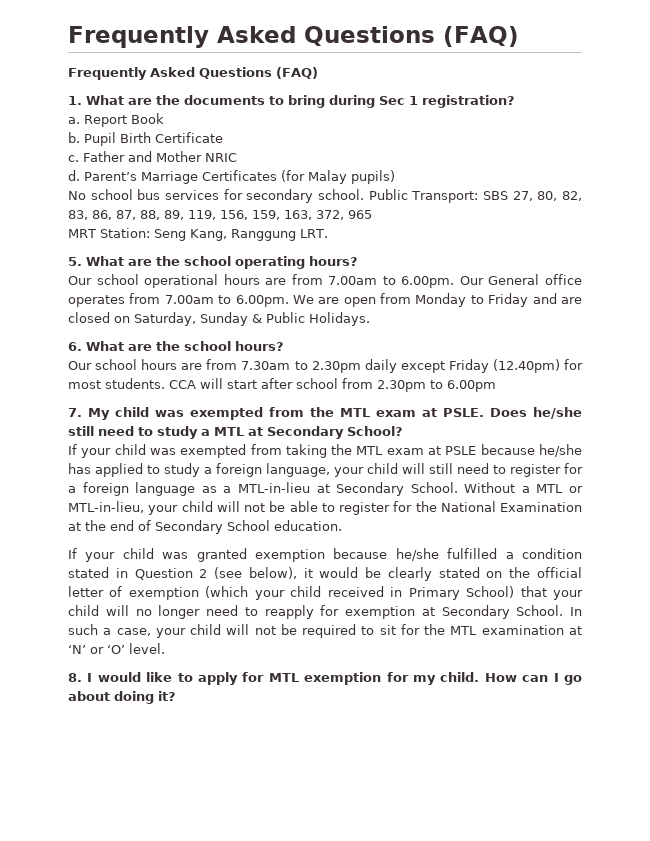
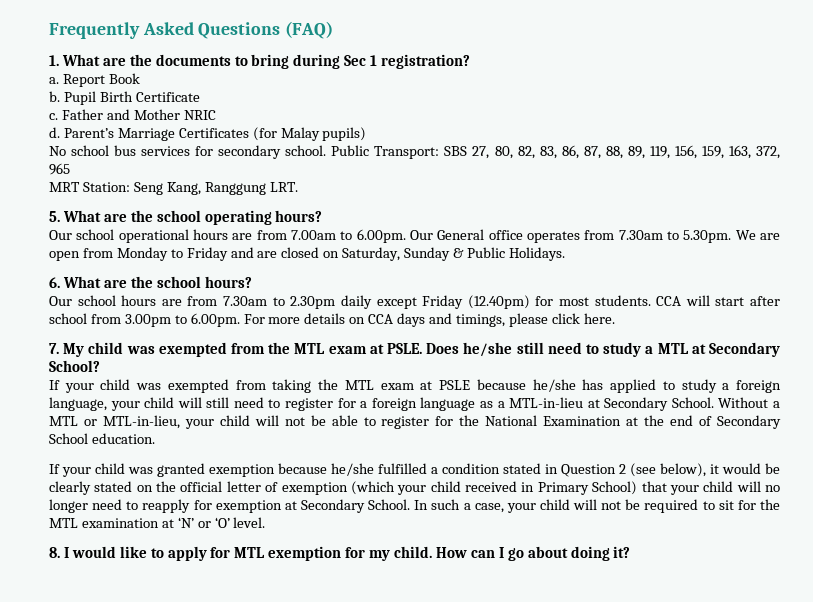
[68,26,519,48] [68,67,318,80] Frequently Asked Questions (FAQ) // Frequently Asked Questions (FAQ) -> [49,21,334,39] Frequently Asked Questions (FAQ)
[164,295,289,307] 7.00am to 6.00pm. -> [618,230,732,243] 7.30am to 5.30pm.
[377,380,496,392] 2.30pm to 6.00pm -> [124,313,615,327] 3.00pm to 6.00pm. For more details on CCA days and timings, please click here.

